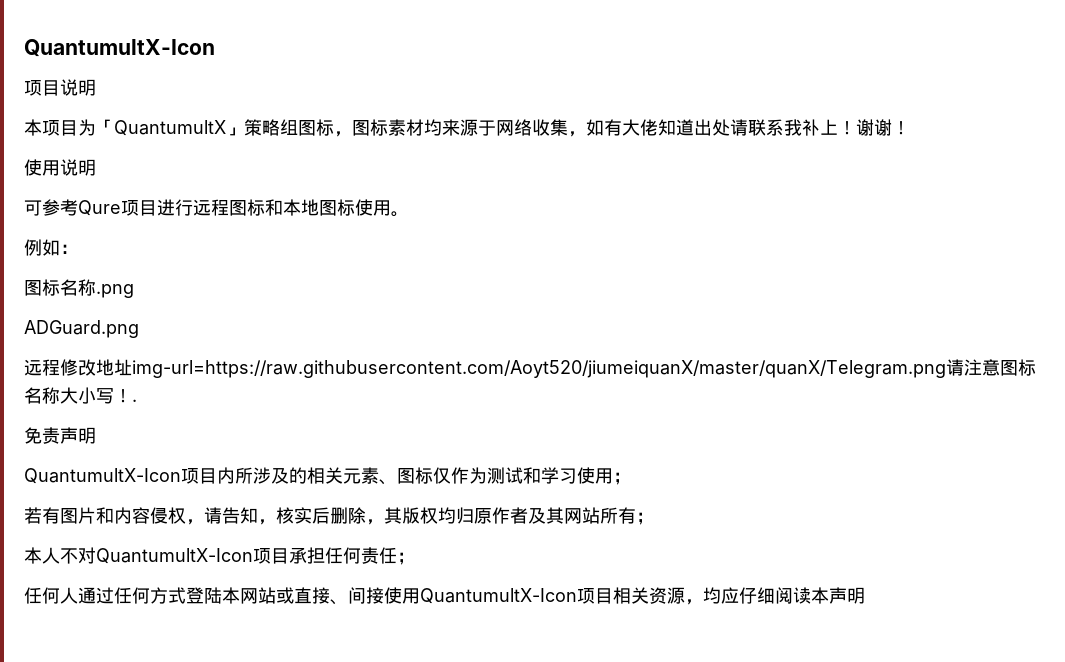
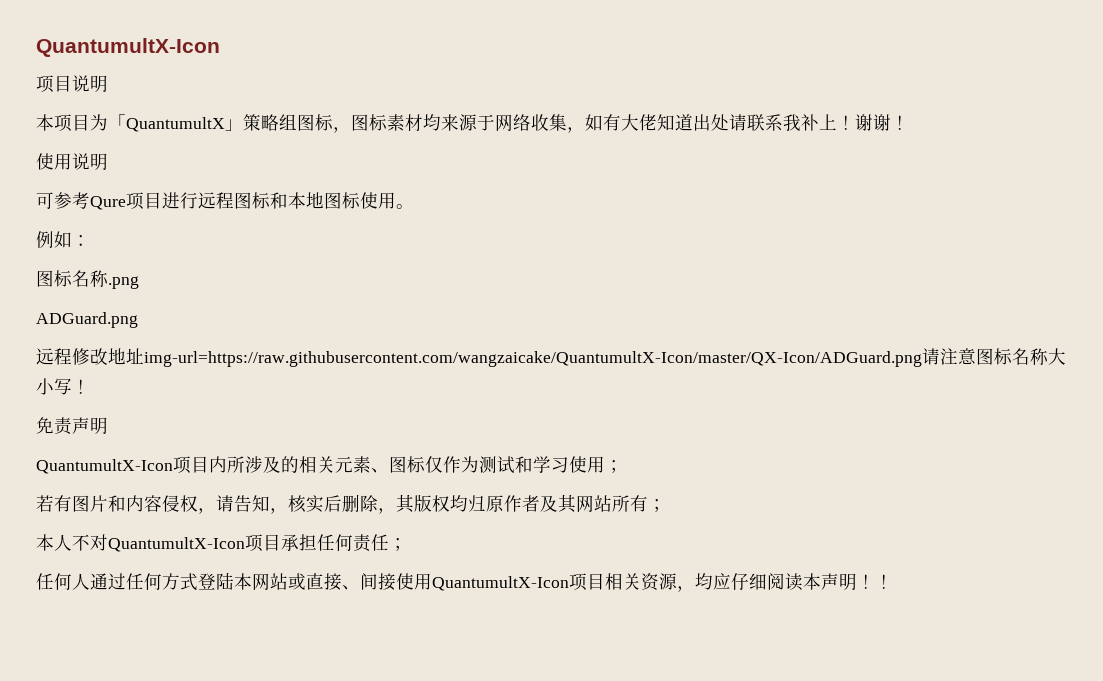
[132,360,946,378] img-url=https://raw.githubusercontent.com/Aoyt520/jiumeiquanX/master/quanX/Telegram.png -> [144,351,922,367] img-url=https://raw.githubusercontent.com/wangzaicake/QuantumultX-Icon/master/QX-Icon/ADGuard.png
[132,399,137,402] . -> (90, 386) none
(865, 595) none -> [857,574,893,589] ！！

